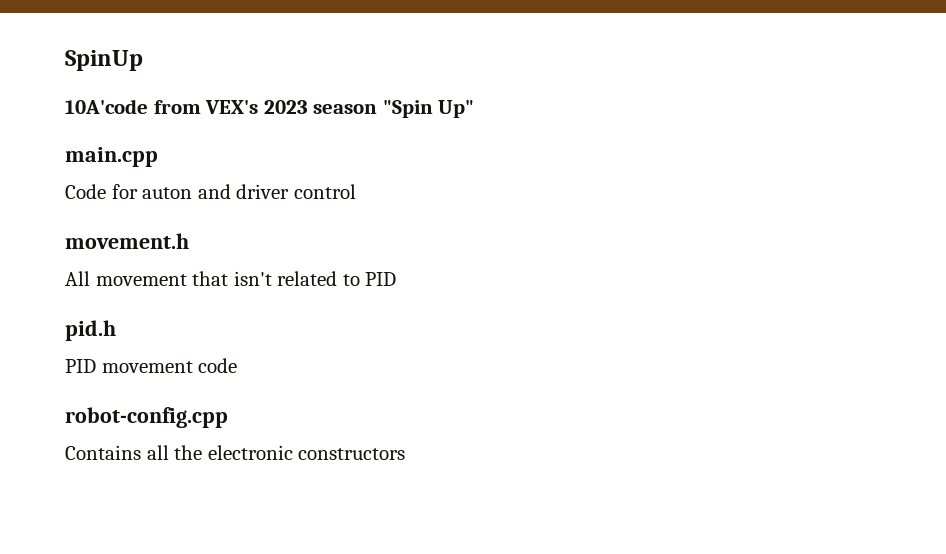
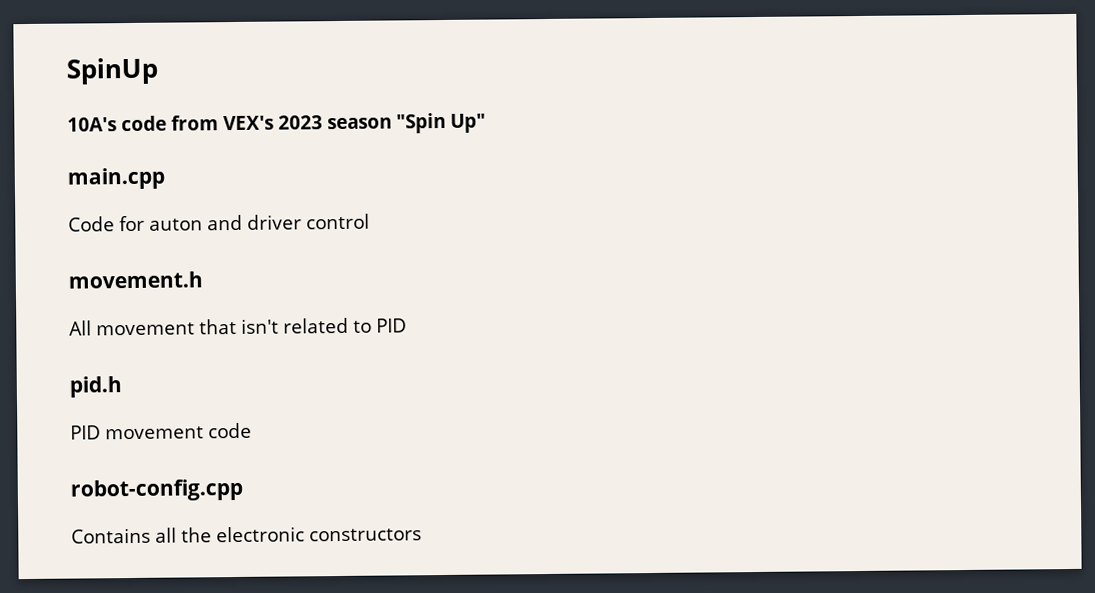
[65,99,148,114] 10A'code -> [67,115,167,132] 10A's code

